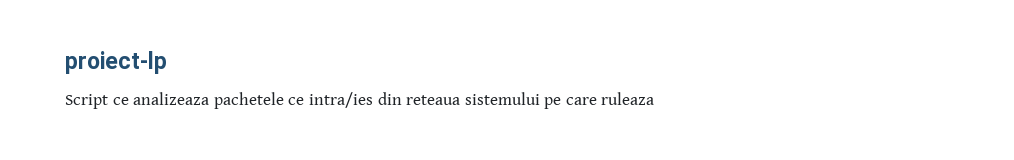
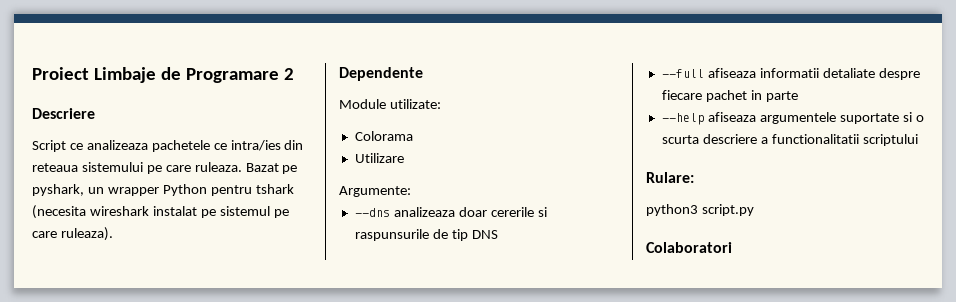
[65,51,167,74] proiect-lp -> [32,67,294,83] [32,108,95,119] Proiect Limbaje de Programare 2 // Descriere
[601,92,655,105] ruleaza -> [194,162,298,174] [32,184,294,196] [32,205,289,219] [32,227,113,241] [339,67,423,81] [339,99,441,109] [354,131,413,141] [354,153,404,163] [339,186,411,197] [354,207,547,217] [354,229,498,241] [661,68,920,80] [661,90,798,102] [661,112,924,125] [661,134,918,146] [646,172,694,183] [646,204,754,216] [646,242,732,253] ruleaza. Bazat pe pyshark, un wrapper Python pentru tshark (necesita wireshark instalat pe sistemul pe care ruleaza). // Dependente // Module utilizate: // Colorama // Utilizare // Argumente: // --dns analizeaza doar cererile si raspunsurile de tip DNS // --full afiseaza informatii detaliate despre fiecare pachet in parte // --help afiseaza argumentele suportate si o scurta descriere a functionalitatii scriptului // Rulare: // python3 script.py // Colaboratori

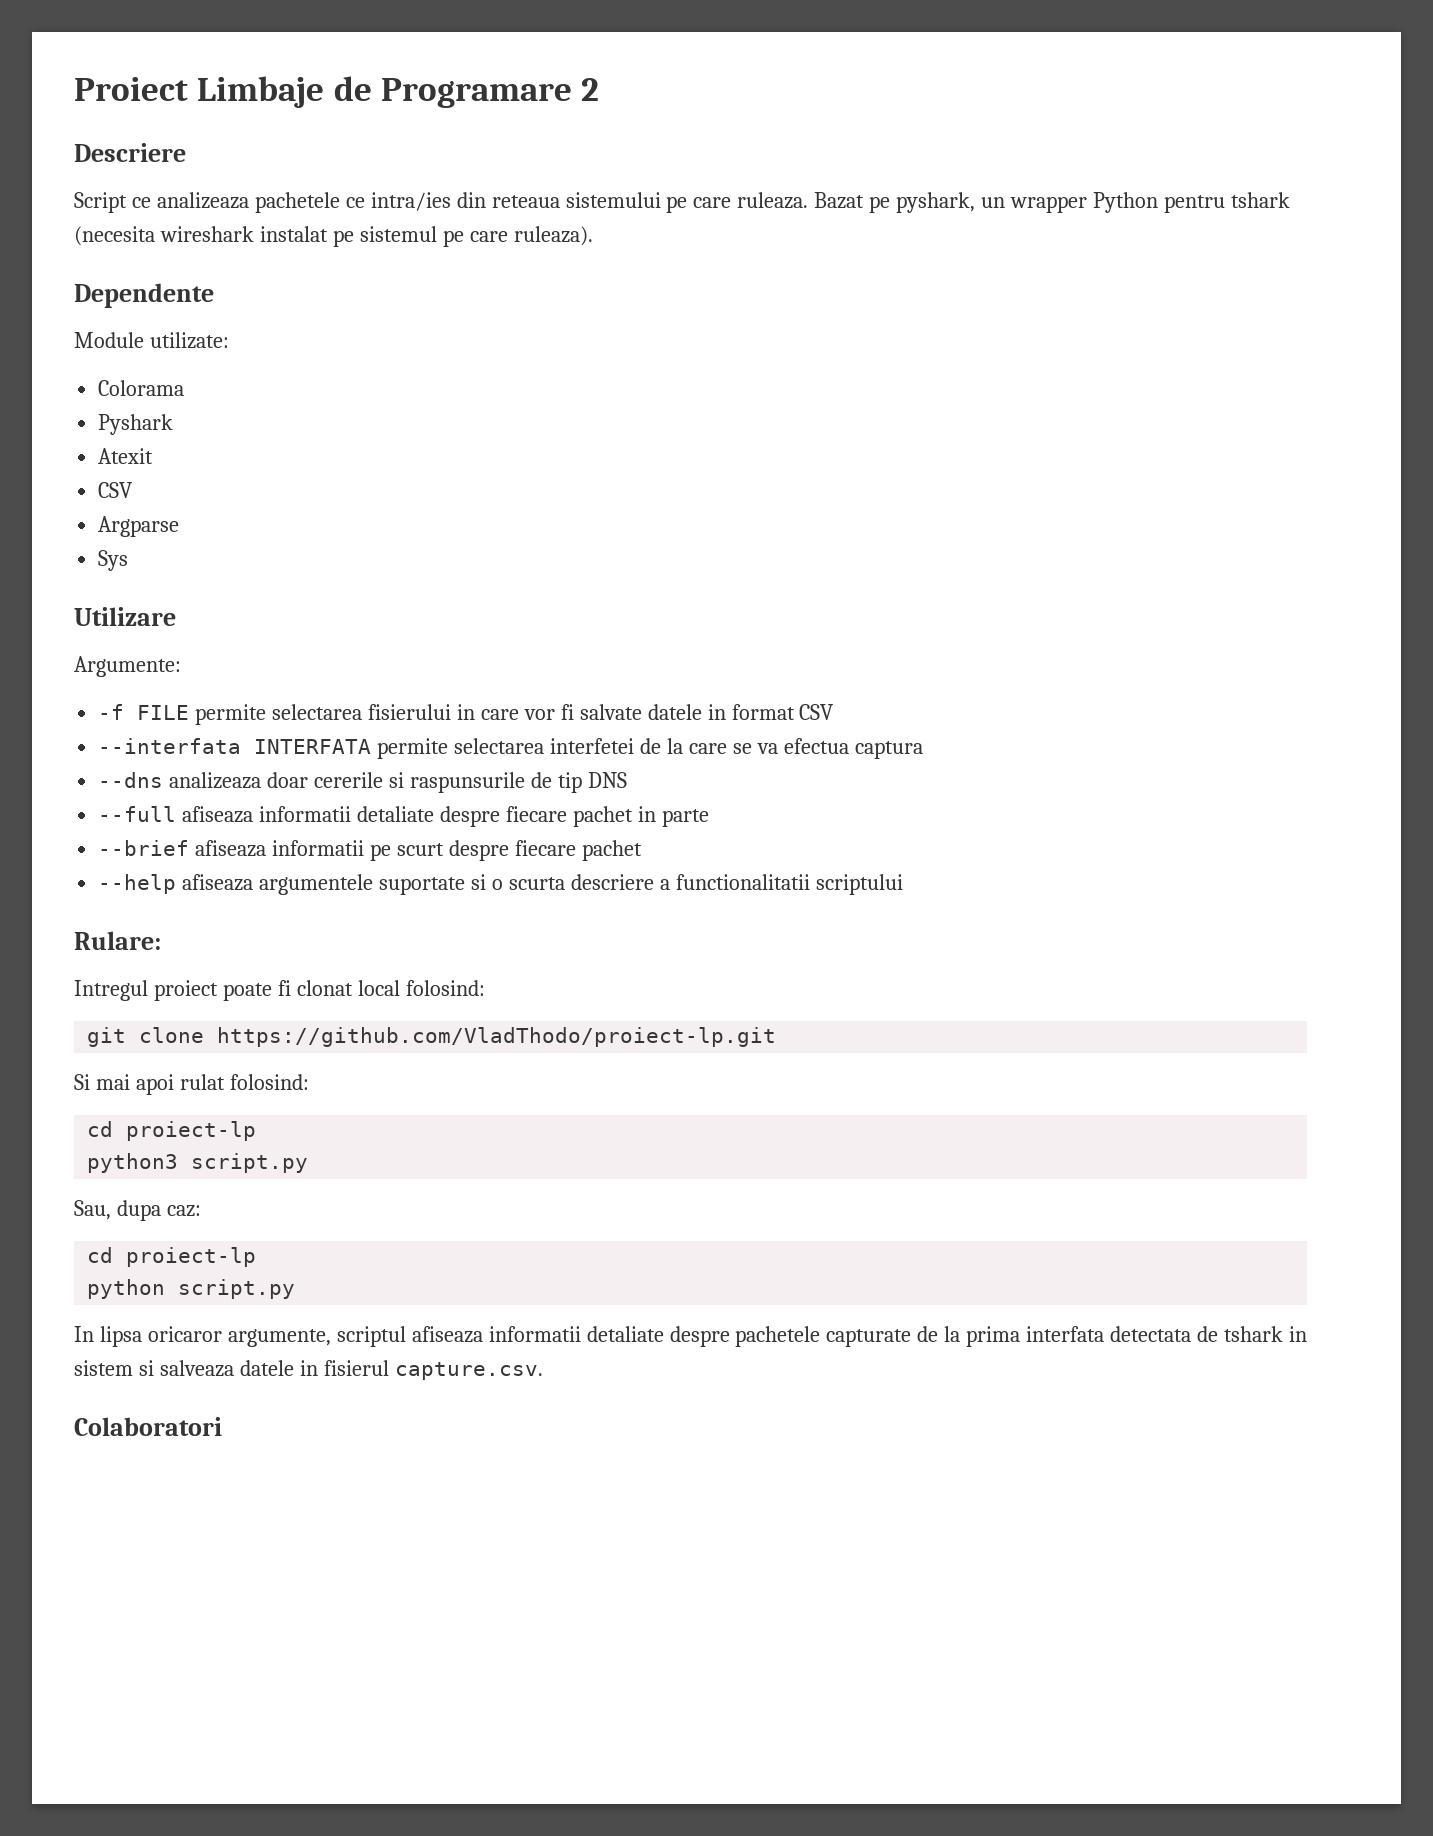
[354,153,404,163] [339,186,411,197] Utilizare // Argumente: -> [98,414,174,435] [98,448,154,464] [98,482,134,498] [98,516,180,537] [98,550,129,571] [74,607,176,626] [74,656,181,677] [98,704,835,725] [98,738,923,759] Pyshark // Atexit // CSV // Argparse // Sys // Utilizare // Argumente: // -f FILE permite selectarea fisierului in care vor fi salvate datele in format CSV // --interfata INTERFATA permite selectarea interfetei de la care se va efectua captura
(798, 96) none -> [98,840,642,861] // --brief afiseaza informatii pe scurt despre fiecare pachet
[646,204,754,216] python3 script.py -> [74,980,485,1001] [87,1027,777,1047] [74,1074,309,1095] [87,1121,257,1141] [87,1153,309,1173] [74,1200,201,1221] [87,1247,257,1267] [87,1279,296,1299] [74,1326,1307,1347] [74,1360,543,1380] Intregul proiect poate fi clonat local folosind: // git clone https://github.com/VladThodo/proiect-lp.git // Si mai apoi rulat folosind: // cd proiect-lp // python3 script.py // Sau, dupa caz: // cd proiect-lp // python script.py // In lipsa oricaror argumente, scriptul afiseaza informatii detaliate despre pachetele capturate de la prima interfata detectata de tshark in sistem si salveaza datele in fisierul capture.csv.

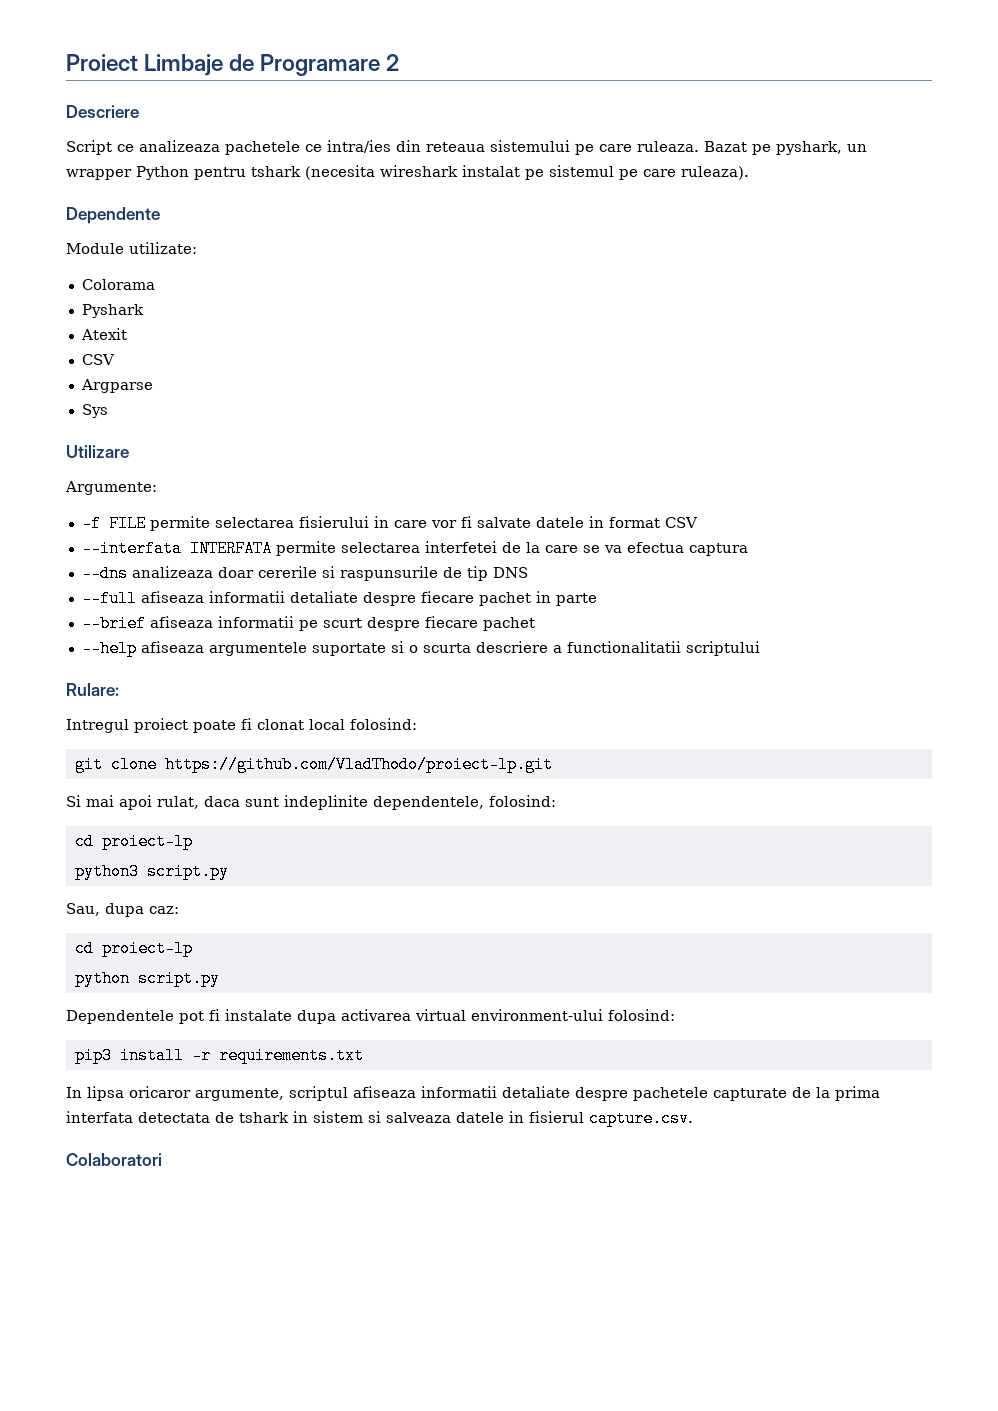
[179,1074,225,1090] rulat -> [157,795,484,810] rulat, daca sunt indeplinite dependentele,
(296, 1289) none -> [66,1009,675,1024] [74,1047,364,1064] // Dependentele pot fi instalate dupa activarea virtual environment-ului folosind: // pip3 install -r requirements.txt

